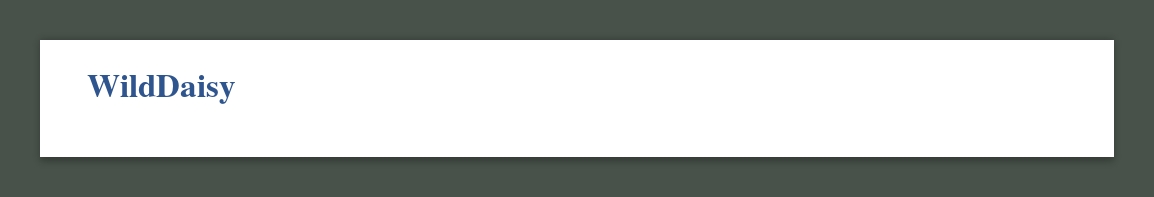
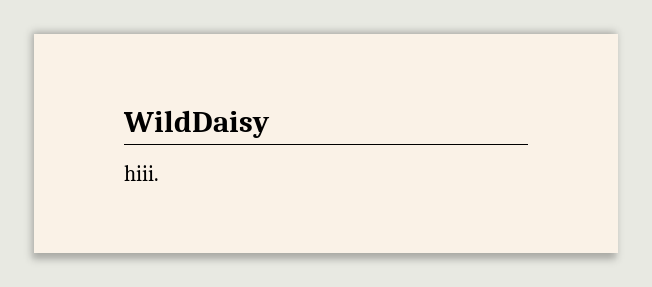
(236, 89) none -> [124,165,159,181] // hiii.

